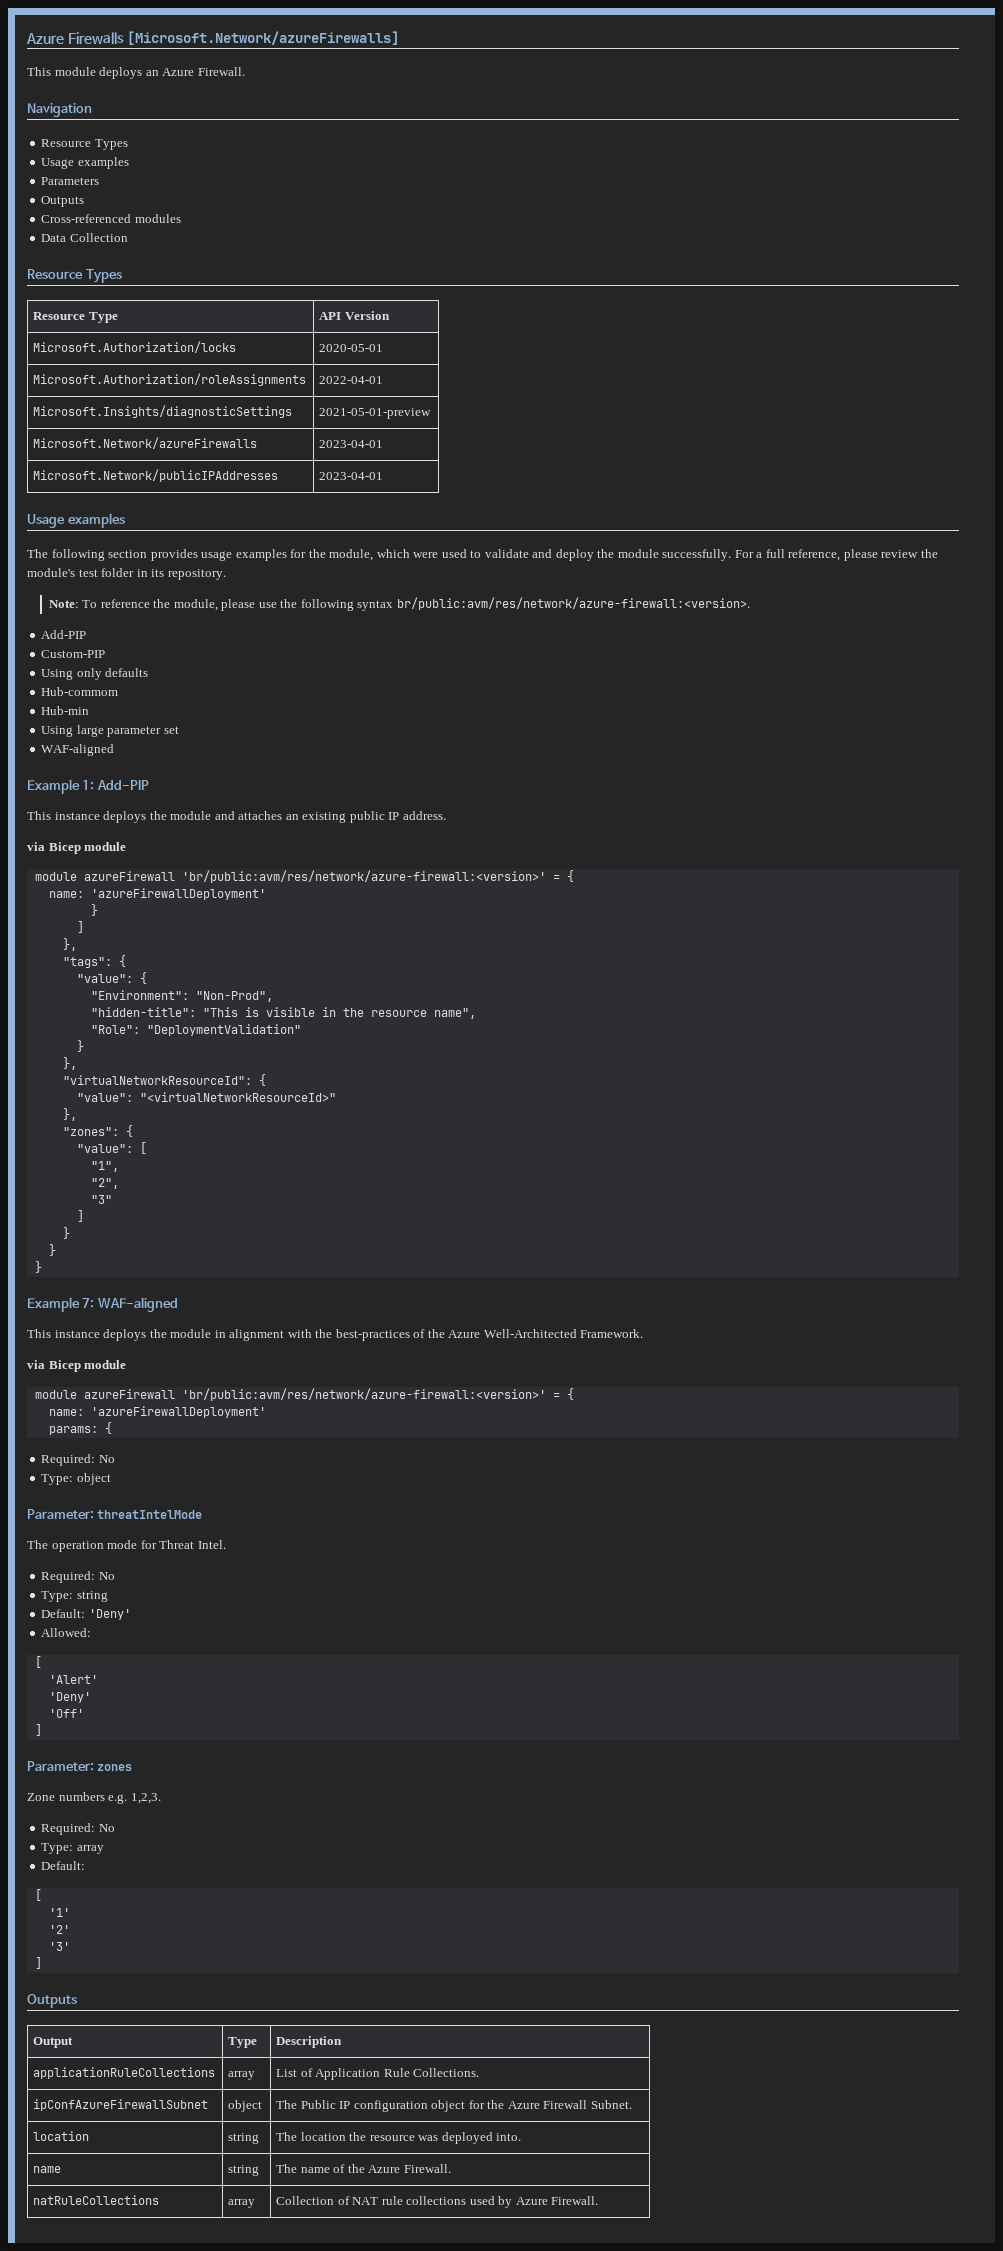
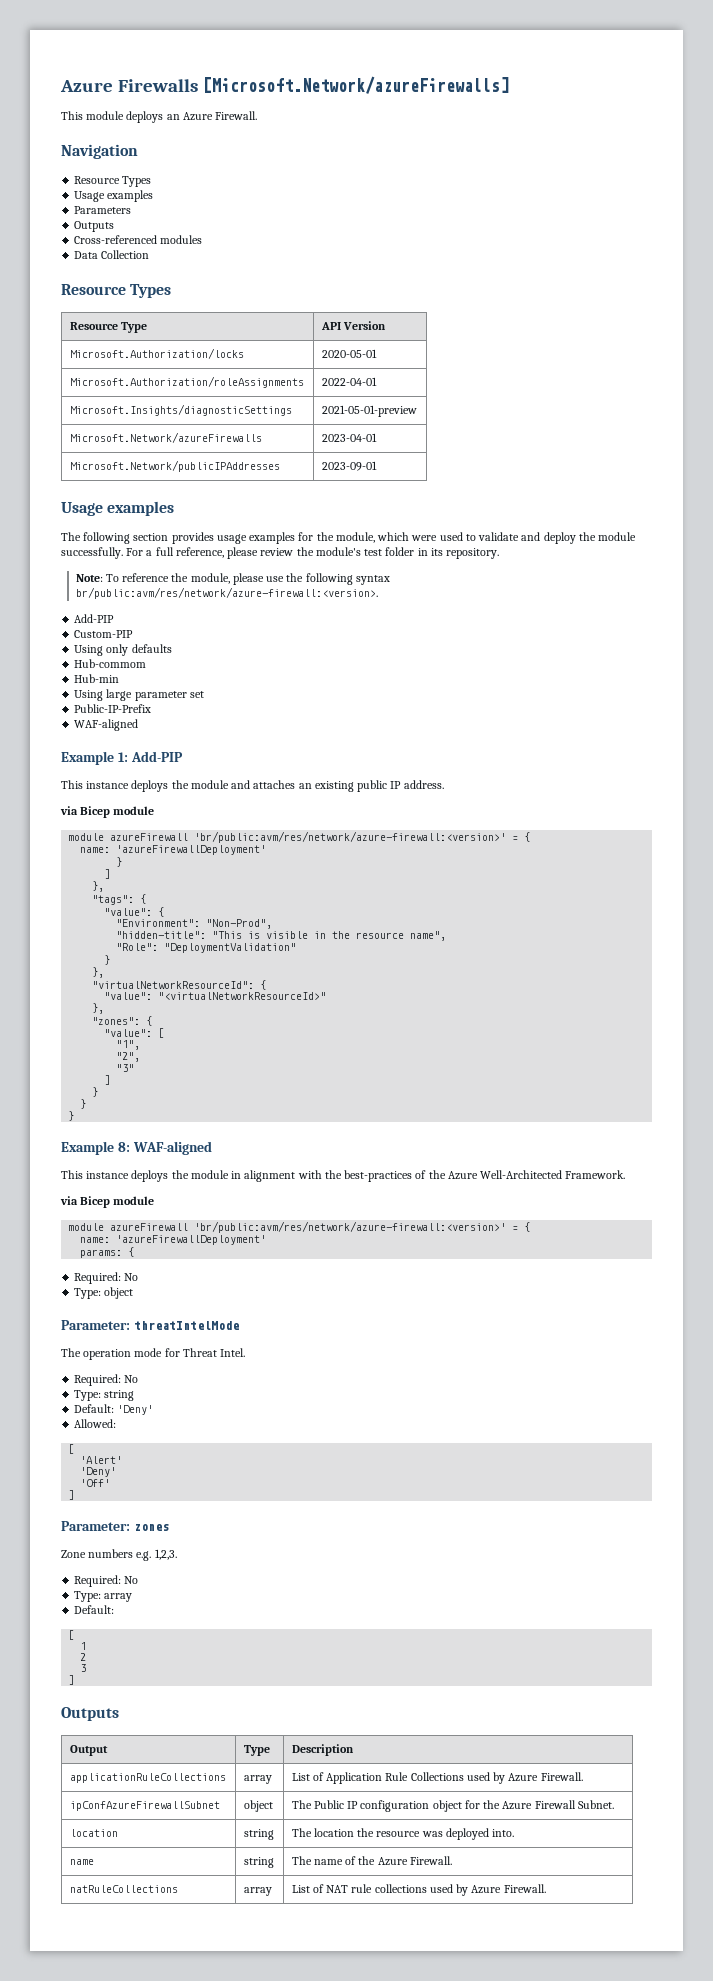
[319,472,384,480] 2023-04-01 -> [321,461,377,471] 2023-09-01
(179, 730) none -> [74,704,152,713] // Public-IP-Prefix
[82,1298,95,1308] 7: -> [117,1142,130,1152] 8:
[48,1908,70,1917] [48,1925,70,1934] [48,1942,70,1951] '1' // '2' // '3' -> [80,1642,87,1650] [80,1653,87,1661] [80,1664,87,1672] 1 // 2 // 3
[413,2068,480,2077] Collections. -> [410,1772,583,1784] Collections used by Azure Firewall.
[276,2196,335,2205] Collection -> [291,1885,310,1893] List

